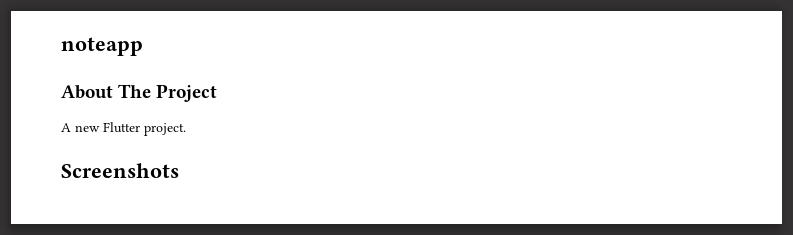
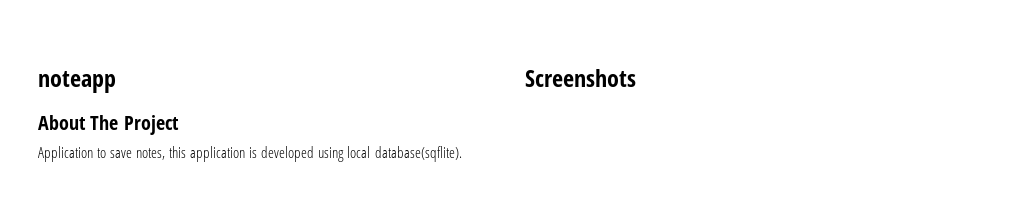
[61,122,186,136] A new Flutter project. -> [38,146,462,162] Application to save notes, this application is developed using local database(sqflite).

